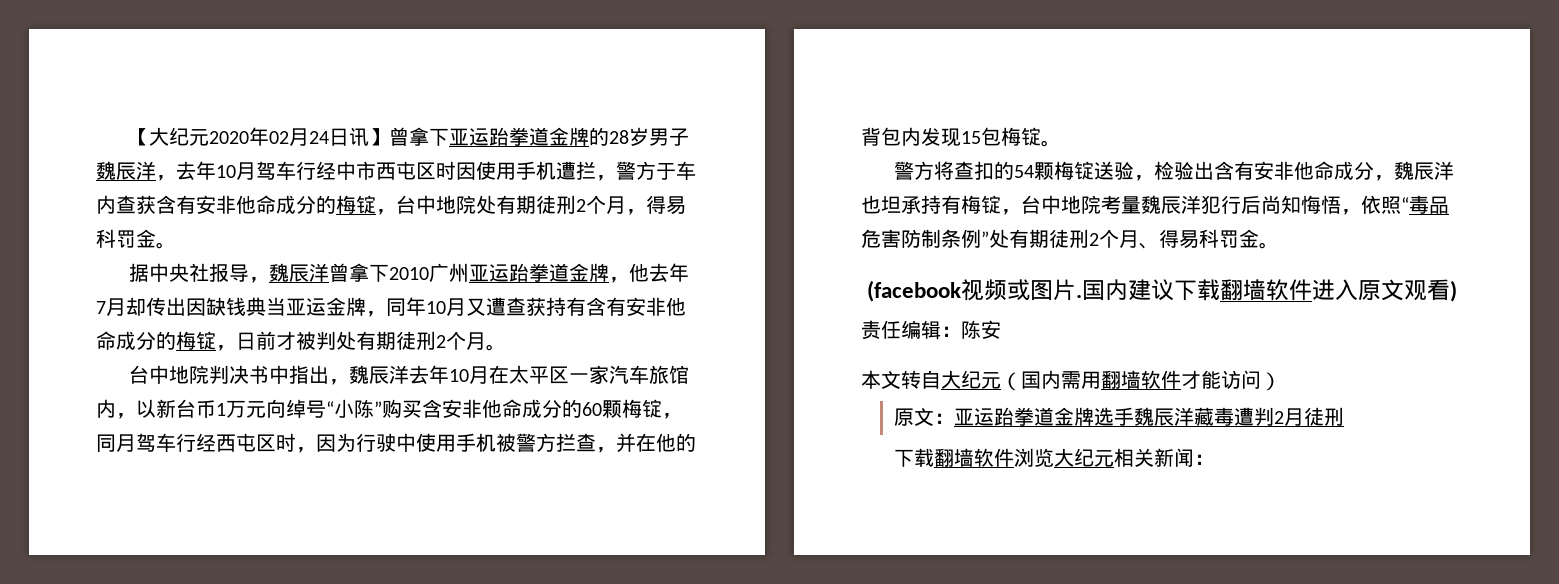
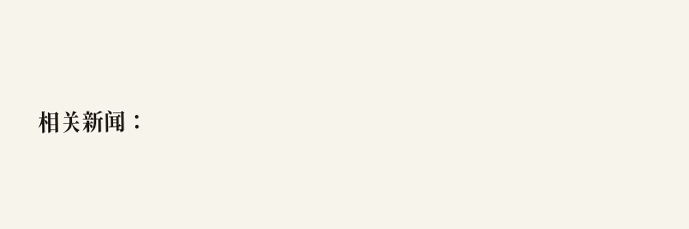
[129,127,690,146] [96,161,696,181] [96,195,686,215] [96,229,176,249] [129,263,690,283] [96,297,686,317] [96,331,506,351] [129,365,690,385] [96,399,682,419] [96,433,696,453] [861,127,1061,147] [894,161,1455,181] [861,195,1449,215] [861,229,1279,249] [867,279,1457,302] [861,320,1001,340] [861,370,1281,391] [894,407,1345,426] [894,448,1115,467] 【大纪元2020年02月24日讯】曾拿下亚运跆拳道金牌的28岁男子魏辰洋，去年10月驾车行经中市西屯区时因使用手机遭拦，警方于车内查获含有安非他命成分的梅锭，台中地院处有期徒刑2个月，得易科罚金。 // 据中央社报导，魏辰洋曾拿下2010广州亚运跆拳道金牌，他去年7月却传出因缺钱典当亚运金牌，同年10月又遭查获持有含有安非他命成分的梅锭，日前才被判处有期徒刑2个月。 // 台中地院判决书中指出，魏辰洋去年10月在太平区一家汽车旅馆内，以新台币1万元向绰号“小陈”购买含安非他命成分的60颗梅锭，同月驾车行经西屯区时，因为行驶中使用手机被警方拦查，并在他的背包内发现15包梅锭。 // 警方将查扣的54颗梅锭送验，检验出含有安非他命成分，魏辰洋也坦承持有梅锭，台中地院考量魏辰洋犯行后尚知悔悟，依照“毒品危害防制条例”处有期徒刑2个月、得易科罚金。 // (facebook视频或图片.国内建议下载翻墙软件进入原文观看) // 责任编辑：陈安 // 本文转自大纪元（国内需用翻墙软件才能访问） // 原文：亚运跆拳道金牌选手魏辰洋藏毒遭判2月徒刑 // 下载翻墙软件浏览大纪元 -> (37, 122) none

